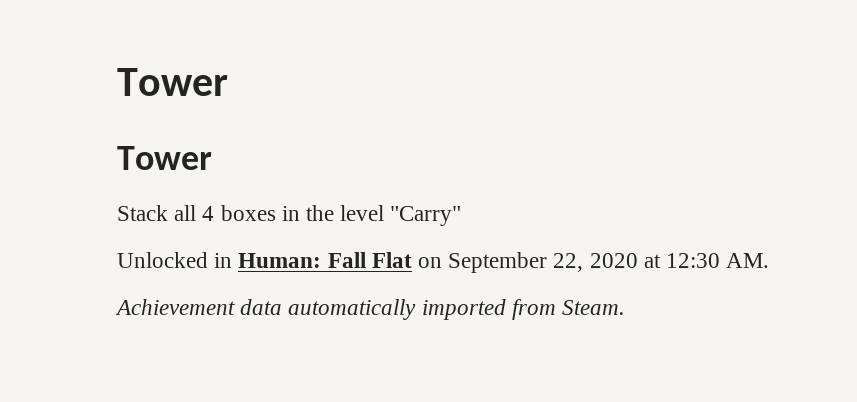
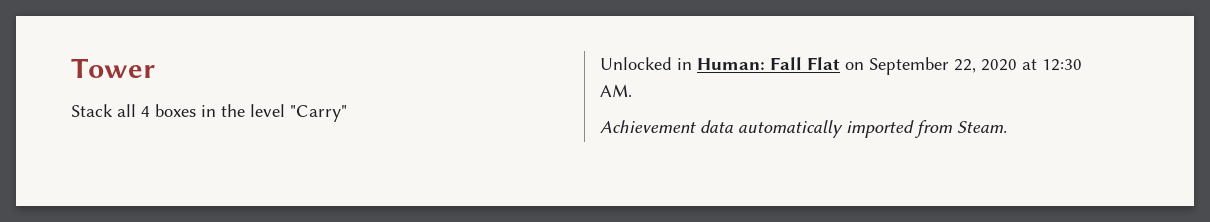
[117,68,228,96] [117,146,212,170] Tower // Tower -> [71,58,155,78] Tower

